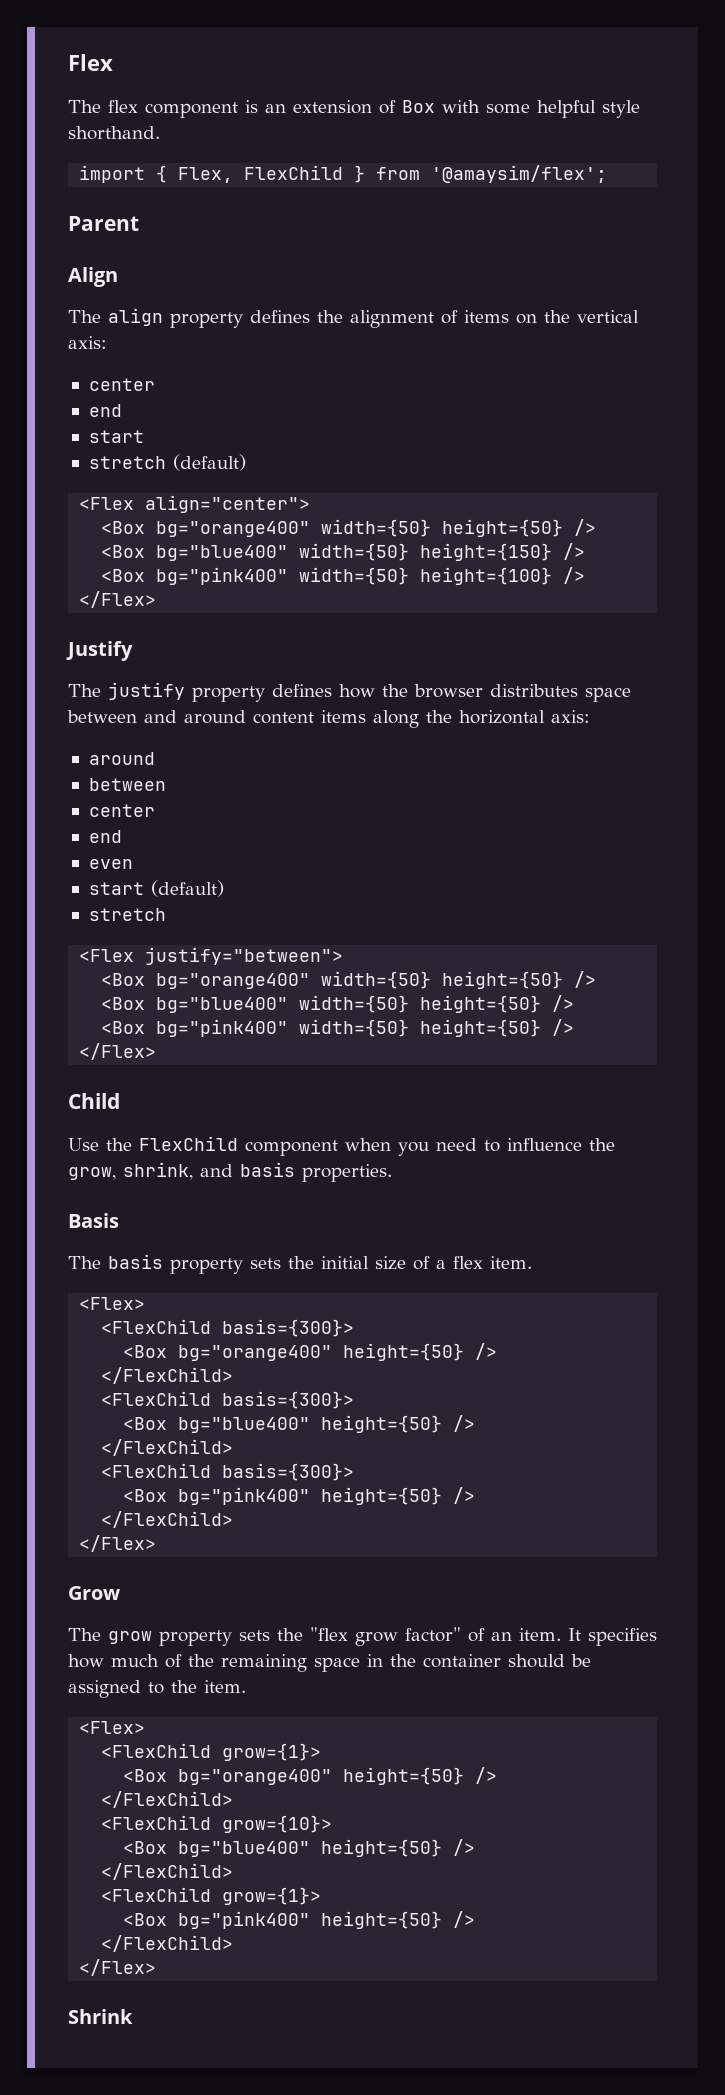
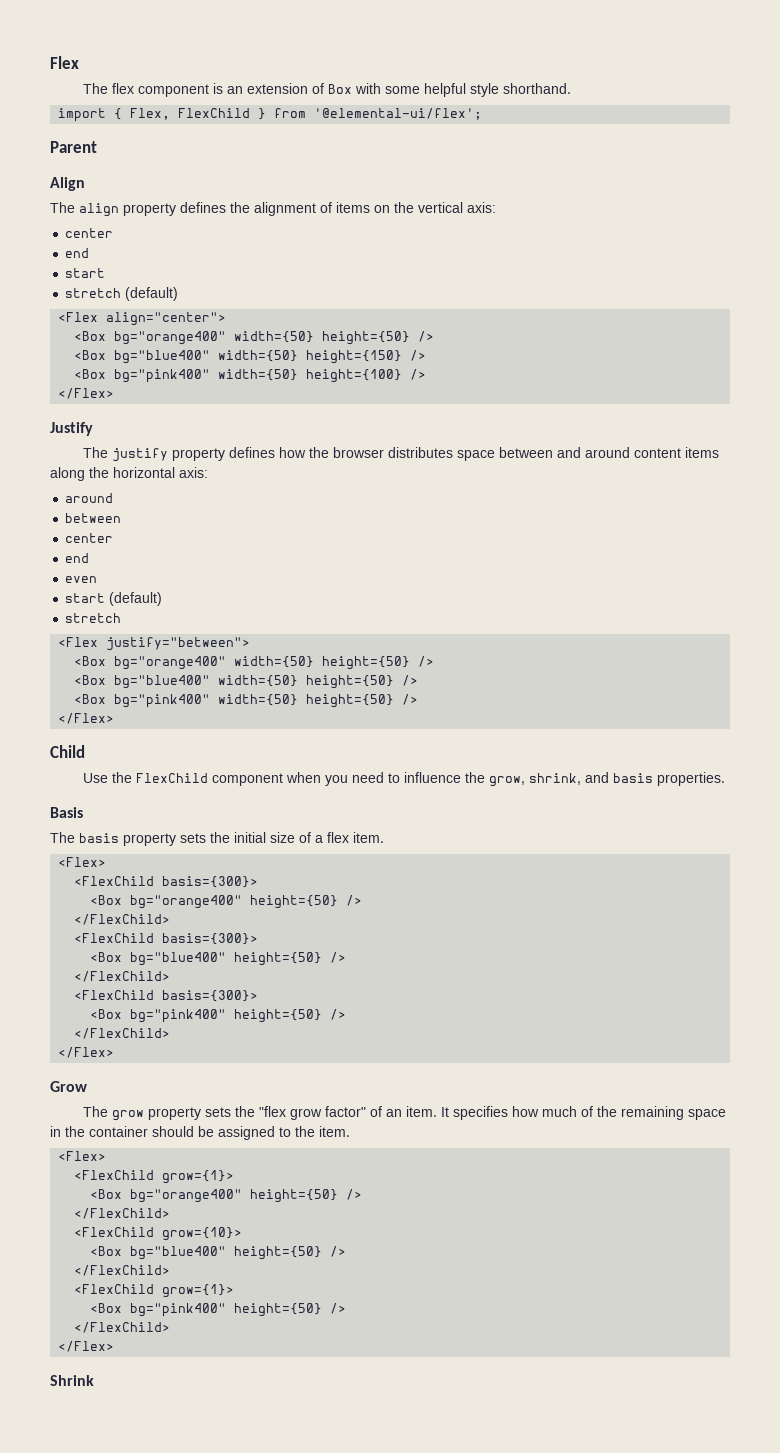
[431,165,608,183] '@amaysim/flex'; -> [314,108,483,120] '@elemental-ui/flex';

